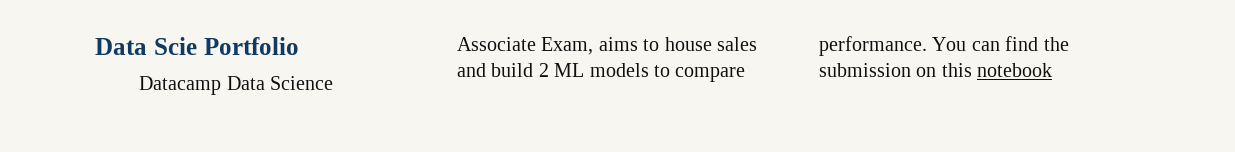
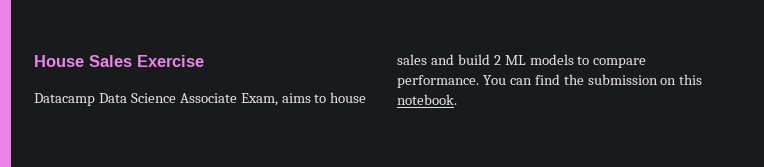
[95,37,299,55] Data Scie Portfolio -> [34,55,204,67] House Sales Exercise
[977,63,1053,77] notebook -> [397,94,457,105] notebook.

